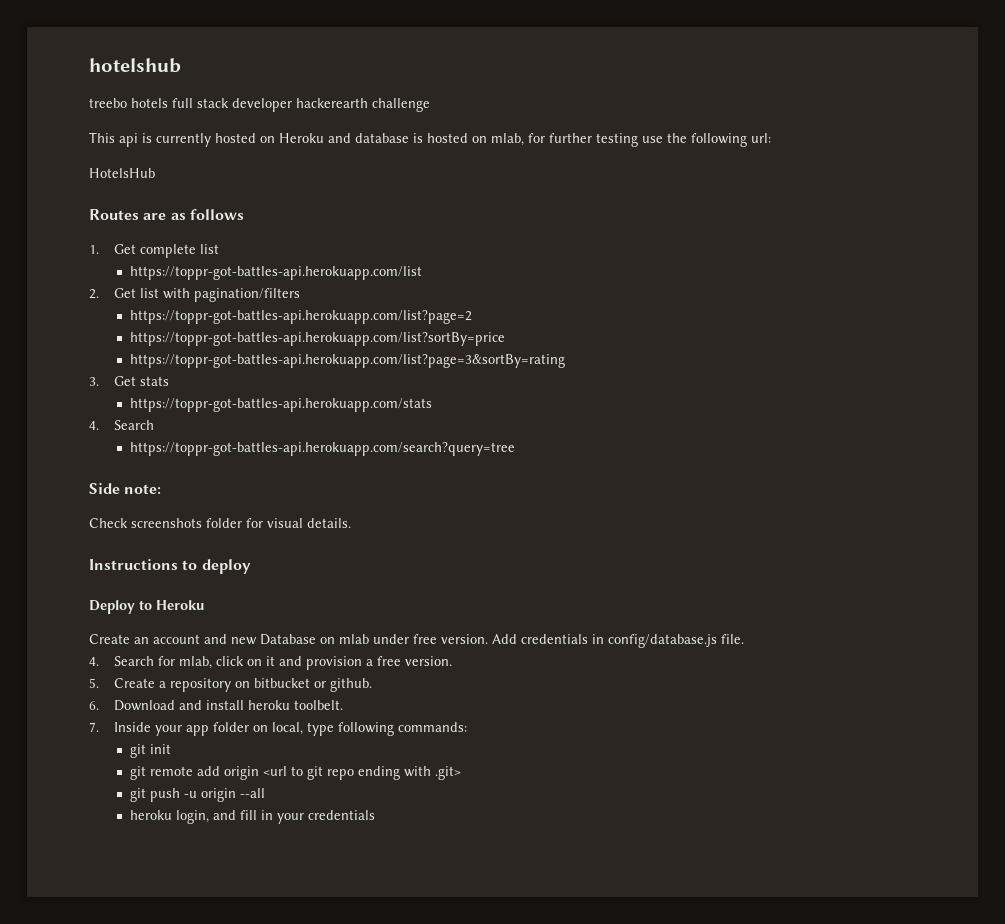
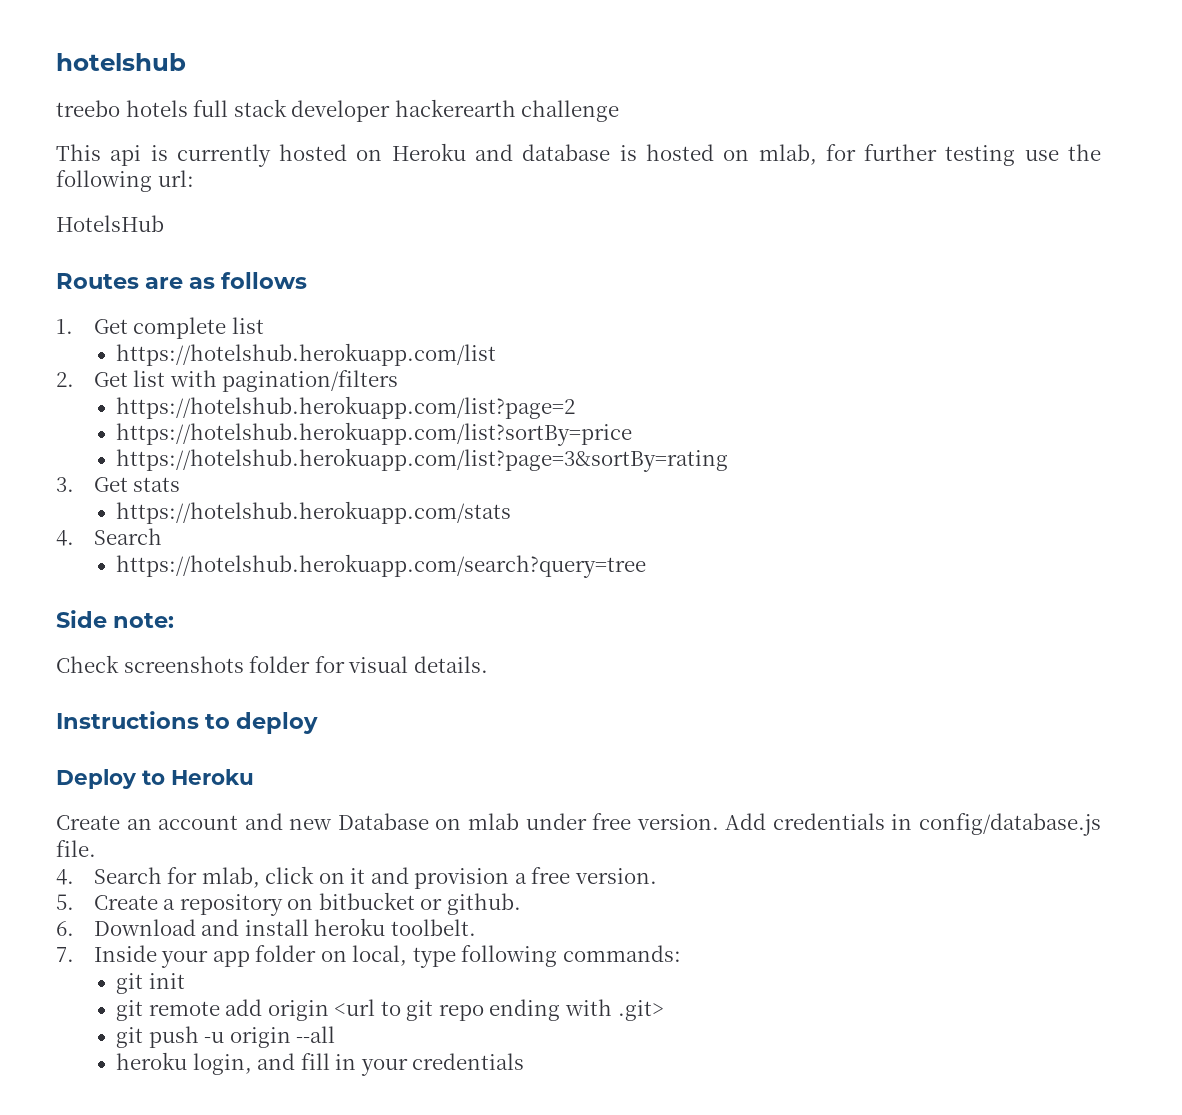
[129,266,422,280] https://toppr-got-battles-api.herokuapp.com/list -> [116,343,497,366] https://hotelshub.herokuapp.com/list
[129,310,472,324] [129,332,505,346] [129,354,565,368] https://toppr-got-battles-api.herokuapp.com/list?page=2 // https://toppr-got-battles-api.herokuapp.com/list?sortBy=price // https://toppr-got-battles-api.herokuapp.com/list?page=3&sortBy=rating -> [116,396,576,419] [116,422,633,446] [116,448,729,472] https://hotelshub.herokuapp.com/list?page=2 // https://hotelshub.herokuapp.com/list?sortBy=price // https://hotelshub.herokuapp.com/list?page=3&sortBy=rating
[129,398,432,412] https://toppr-got-battles-api.herokuapp.com/stats -> [116,501,512,524] https://hotelshub.herokuapp.com/stats
[129,442,515,456] https://toppr-got-battles-api.herokuapp.com/search?query=tree -> [116,554,647,578] https://hotelshub.herokuapp.com/search?query=tree

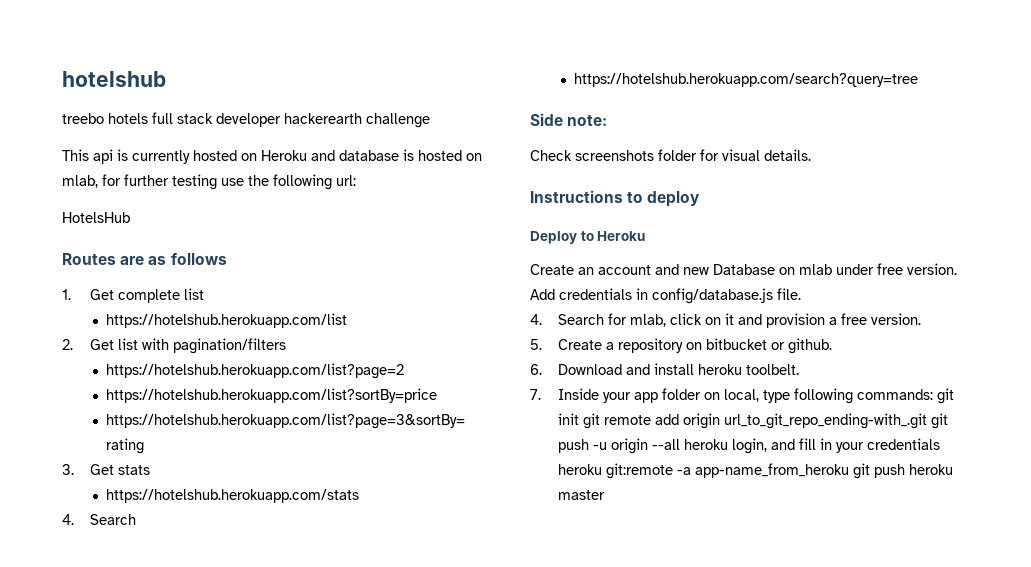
(681, 953) // -> (933, 394) none
(185, 981) // -> (579, 419) none
[334,999,664,1021] <url to git repo ending with .git> // -> [723,413,927,429] url_to_git_repo_ending-with_.git
(336, 1034) // -> (680, 444) none
(525, 1061) none -> [557,463,953,479] [557,490,605,500] heroku git:remote -a app-name_from_heroku git push heroku master

